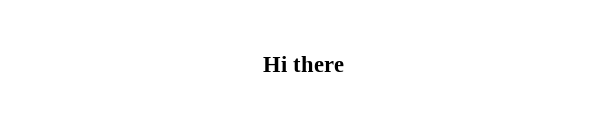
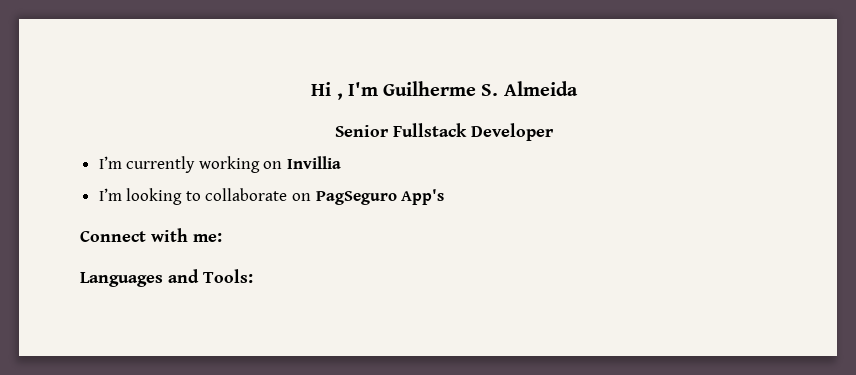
[293,56,345,72] there -> [336,81,578,100] [335,123,554,141] [98,156,342,173] [98,188,445,205] [80,228,222,242] [80,269,253,287] , I'm Guilherme S. Almeida // Senior Fullstack Developer // I’m currently working on Invillia // I’m looking to collaborate on PagSeguro App's // Connect with me: // Languages and Tools:

